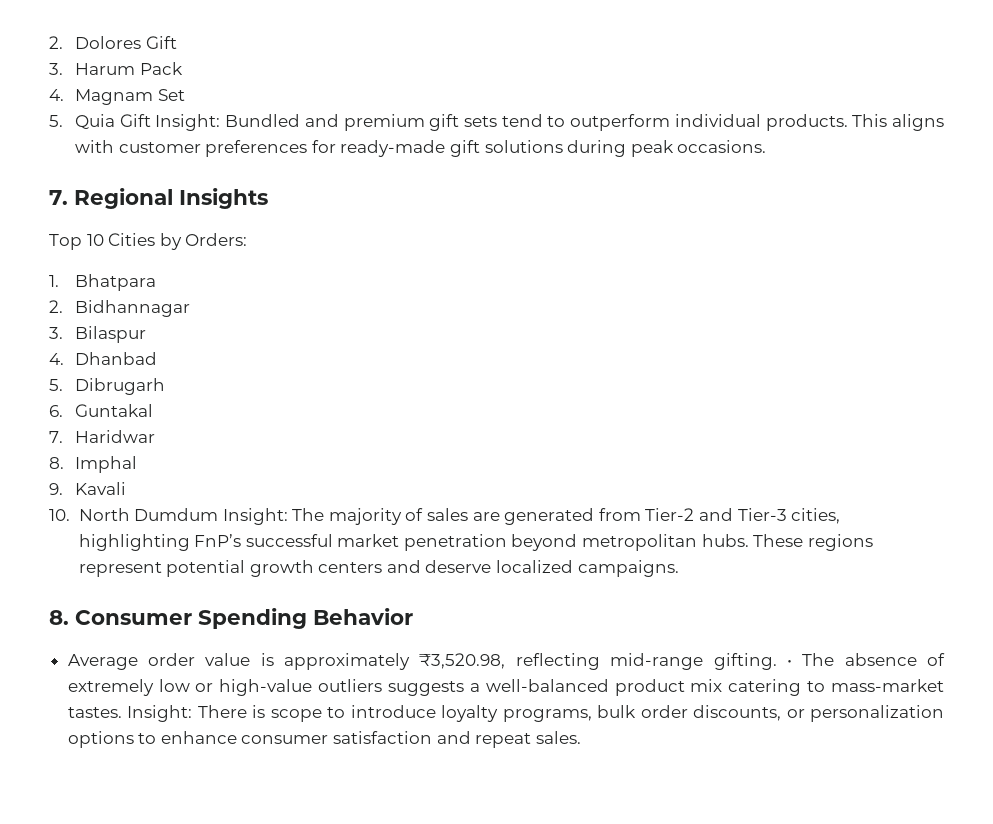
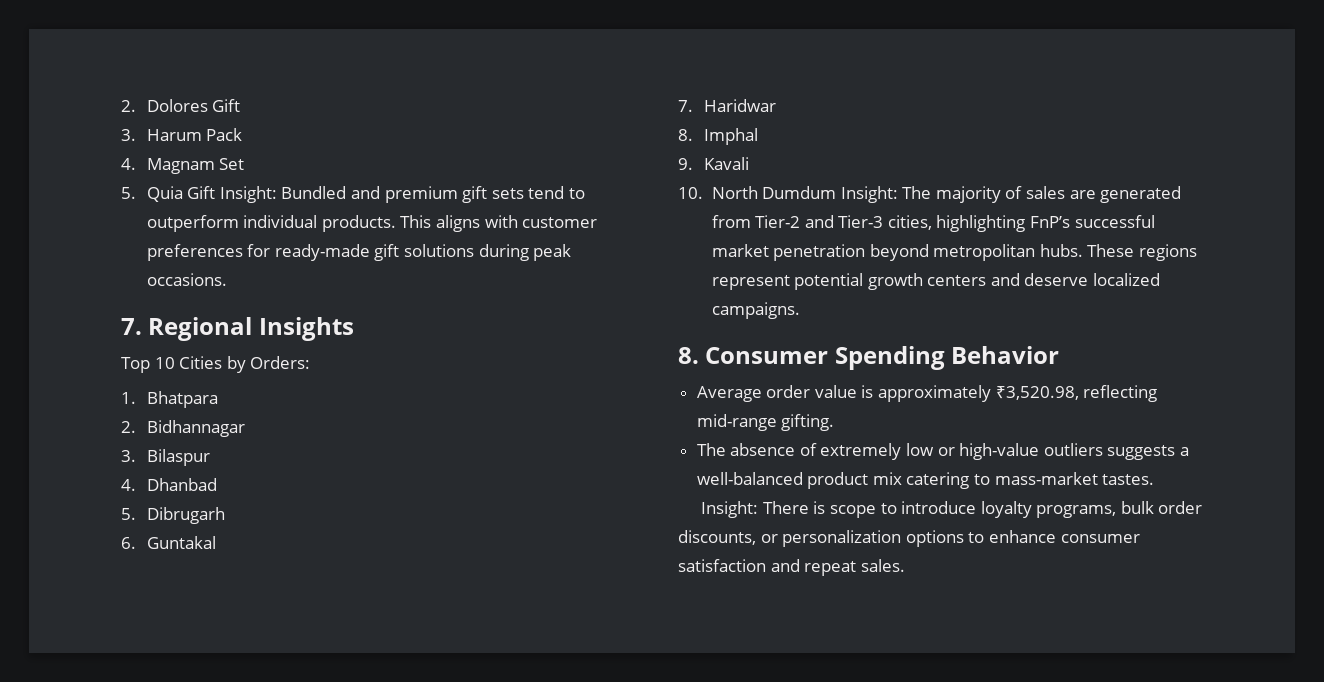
[786,660,792,666] • -> (835, 422) //
(122, 712) none -> (1155, 479) //

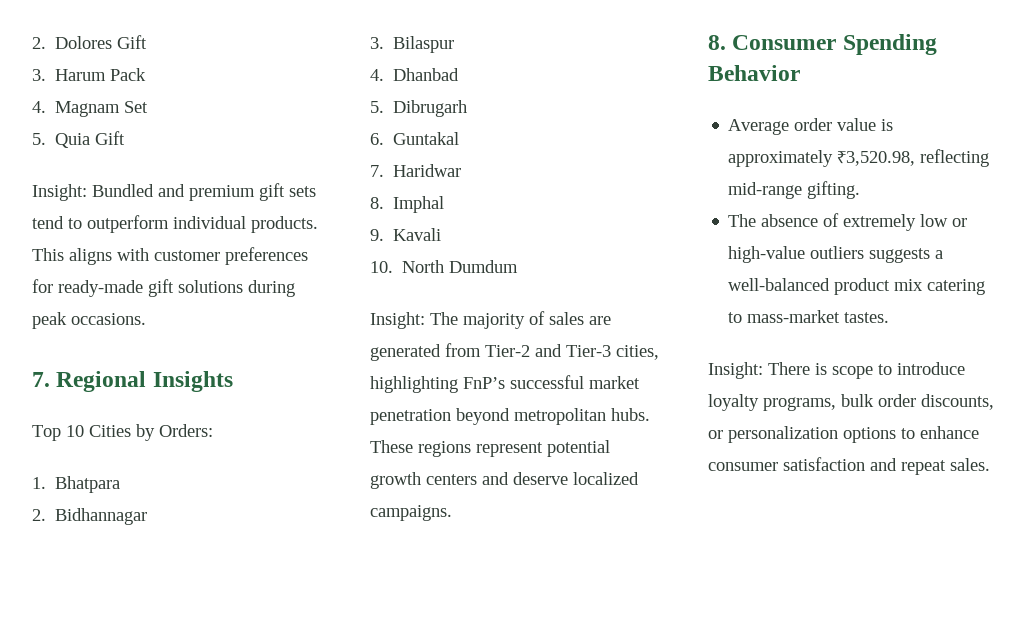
(216, 192) none -> (126, 138) //
(837, 192) none -> (519, 266) //

